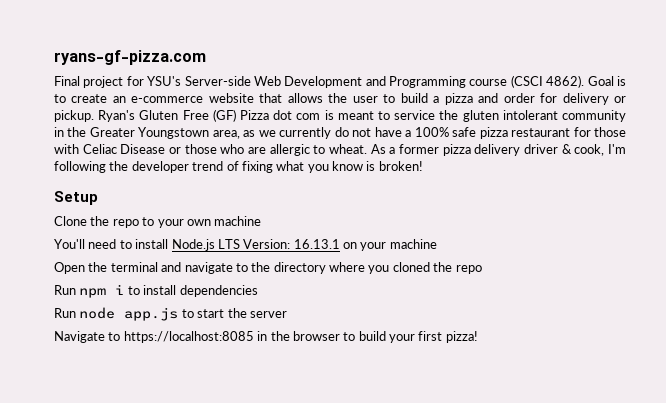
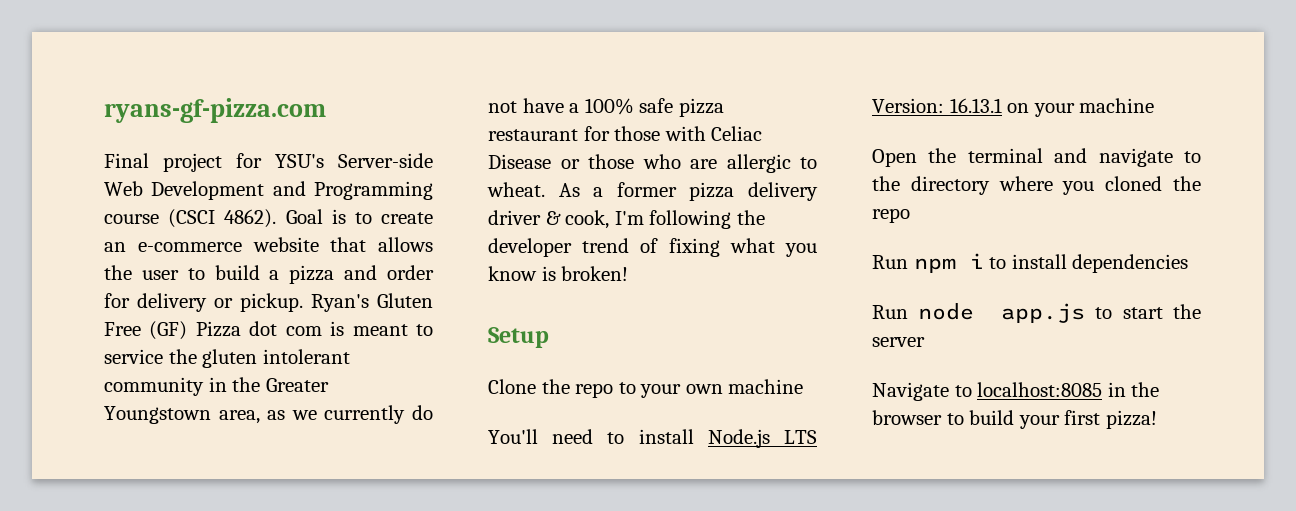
[123,331,254,343] https://localhost:8085 -> [977,382,1103,397] localhost:8085

